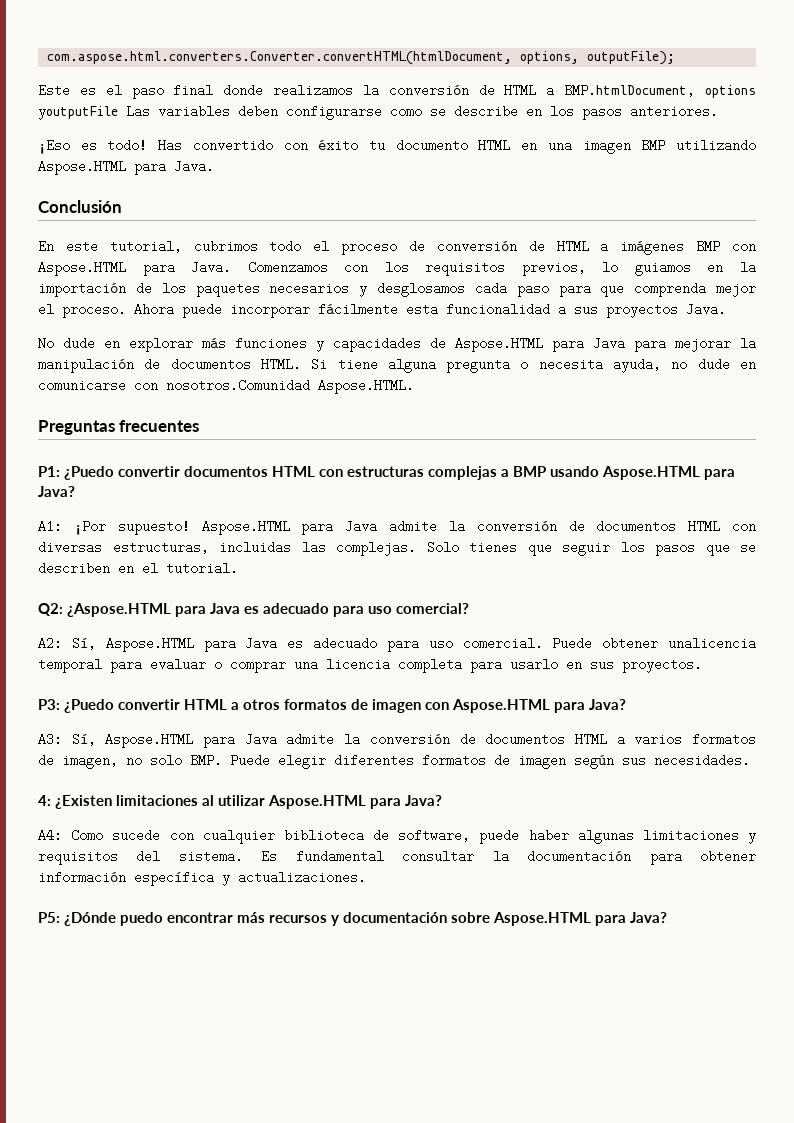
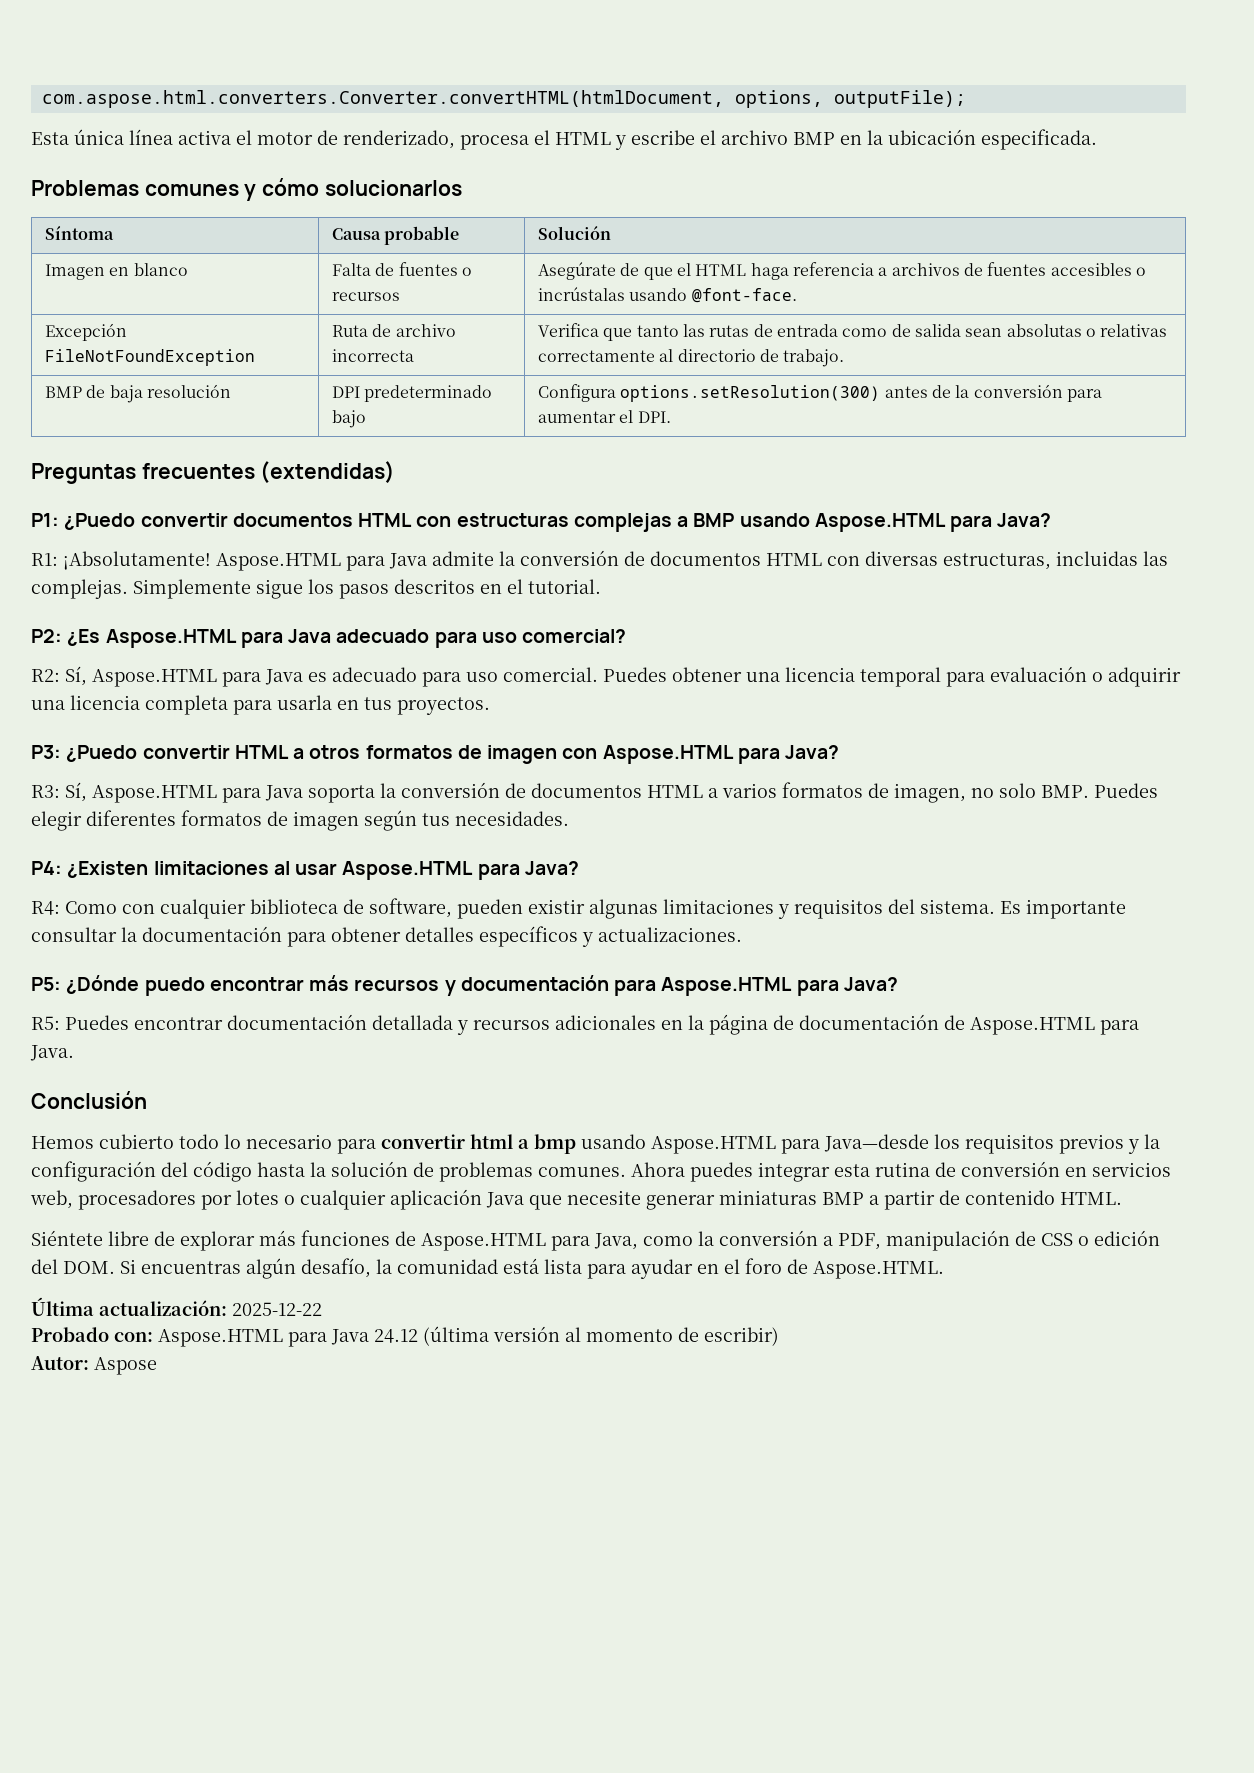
[38,84,756,99] [38,105,718,120] [38,139,756,154] [38,160,214,175] [38,200,122,213] [38,240,756,255] [38,261,756,276] [38,282,757,297] [38,303,726,318] [38,337,756,352] [38,358,756,373] [38,379,414,394] Este es el paso final donde realizamos la conversión de HTML a BMP.htmlDocument, options youtputFile Las variables deben configurarse como se describe en los pasos anteriores. // ¡Eso es todo! Has convertido con éxito tu documento HTML en una imagen BMP utilizando Aspose.HTML para Java. // Conclusión // En este tutorial, cubrimos todo el proceso de conversión de HTML a imágenes BMP con Aspose.HTML para Java. Comenzamos con los requisitos previos, lo guiamos en la importación de los paquetes necesarios y desglosamos cada paso para que comprenda mejor el proceso. Ahora puede incorporar fácilmente esta funcionalidad a sus proyectos Java. // No dude en explorar más funciones y capacidades de Aspose.HTML para Java para mejorar la manipulación de documentos HTML. Si tiene alguna pregunta o necesita ayuda, no dude en comunicarse con nosotros.Comunidad Aspose.HTML. -> [31,129,1097,150] [31,178,462,201] [45,226,115,240] [332,226,460,245] [538,226,612,240] [45,263,188,280] [332,262,473,276] [332,292,401,301] [538,262,1146,280] [538,287,797,303] [45,323,128,341] [45,349,256,366] [332,324,456,337] [332,349,415,362] [538,323,1168,341] [538,349,845,367] [45,384,232,403] [332,385,493,402] [332,410,367,428] [538,384,1103,402] [538,410,671,423] Esta única línea activa el motor de renderizado, procesa el HTML y escribe el archivo BMP en la ubicación especificada. // Problemas comunes y cómo solucionarlos // Síntoma | Causa probable | Solución // Imagen en blanco | Falta de fuentes o recursos | Asegúrate de que el HTML haga referencia a archivos de fuentes accesibles o incrústalas usando @font-face. // Excepción FileNotFoundException | Ruta de archivo incorrecta | Verifica que tanto las rutas de entrada como de salida sean absolutas o relativas correctamente al directorio de trabajo. // BMP de baja resolución | DPI predeterminado bajo | Configura options.setResolution(300) antes de la conversión para aumentar el DPI.
(200, 426) none -> [260,461,396,483] (extendidas)
[38,520,190,535] A1: ¡Por supuesto! -> [31,551,211,570] R1: ¡Absolutamente!
[426,541,756,556] [38,562,110,575] Solo tienes que seguir los pasos que se describen -> [133,579,475,599] Simplemente sigue los pasos descritos
[38,603,259,617] Q2: ¿Aspose.HTML para Java es -> [31,629,332,648] P2: ¿Es Aspose.HTML para Java
[38,637,62,650] A2: -> [31,669,60,682] R2:
[552,637,757,650] [38,658,286,673] Puede obtener unalicencia temporal para evaluar o comprar -> [603,666,1181,687] Puedes obtener una licencia temporal para evaluación o adquirir
[510,658,614,671] usarlo en sus -> [277,695,392,710] usarla en tus
[38,733,335,748] A3: Sí, Aspose.HTML para Java admite -> [31,782,375,803] R3: Sí, Aspose.HTML para Java soporta
[230,754,270,767] Puede -> [1094,783,1158,798] Puedes
[622,758,646,765] sus -> [422,813,450,826] tus
[38,795,51,806] 4: -> [31,861,62,875] P4:
[218,795,442,809] [38,829,161,842] utilizar Aspose.HTML para Java? // A4: Como sucede -> [295,861,579,880] [31,901,117,915] usar Aspose.HTML para Java? // R4: Como
[479,829,569,844] puede haber -> [457,899,585,919] pueden existir
[295,850,384,863] fundamental -> [1026,899,1126,919] importante
[38,871,214,886] información específica -> [405,926,578,947] detalles específicos
[451,912,667,926] sobre Aspose.HTML para Java? -> [614,977,898,996] [31,1014,1139,1035] [30,1045,74,1061] [31,1091,147,1109] [31,1134,1160,1154] [31,1161,1171,1182] [30,1189,1122,1210] [31,1230,1160,1251] [31,1258,944,1279] [31,1297,322,1316] [31,1326,779,1347] [31,1356,157,1375] para Aspose.HTML para Java? // R5: Puedes encontrar documentación detallada y recursos adicionales en la página de documentación de Aspose.HTML para Java. // Conclusión // Hemos cubierto todo lo necesario para convertir html a bmp usando Aspose.HTML para Java—desde los requisitos previos y la configuración del código hasta la solución de problemas comunes. Ahora puedes integrar esta rutina de conversión en servicios web, procesadores por lotes o cualquier aplicación Java que necesite generar miniaturas BMP a partir de contenido HTML. // Siéntete libre de explorar más funciones de Aspose.HTML para Java, como la conversión a PDF, manipulación de CSS o edición del DOM. Si encuentras algún desafío, la comunidad está lista para ayudar en el foro de Aspose.HTML. // Última actualización: 2025-12-22 // Probado con: Aspose.HTML para Java 24.12 (última versión al momento de escribir) // Autor: Aspose

